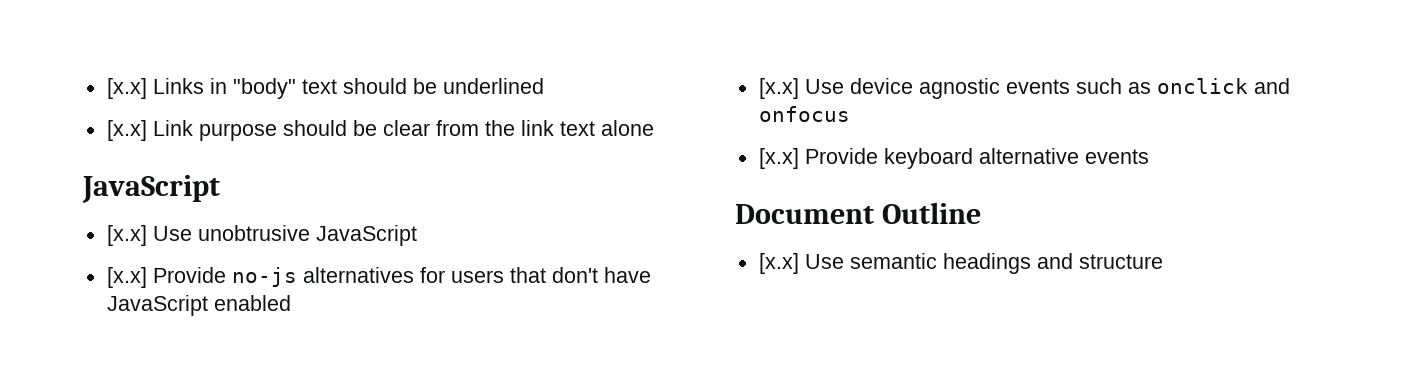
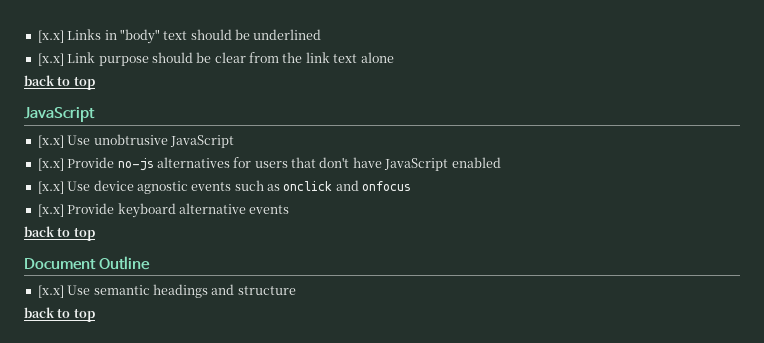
(654, 128) none -> [24,75,95,90] // back to top
(1149, 156) none -> [24,226,95,241] // back to top
(1163, 261) none -> [24,307,95,322] // back to top

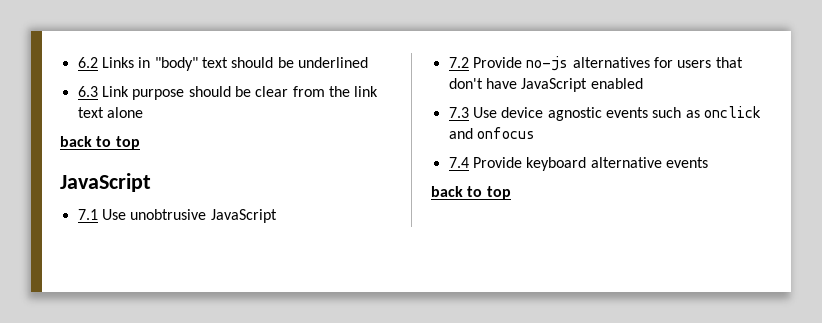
[37,30,64,43] [x.x] -> [77,57,98,68] 6.2
[37,53,64,66] [x.x] -> [77,86,98,97] 6.3
[37,135,64,148] [x.x] -> [77,209,98,220] 7.1
[37,158,64,171] [x.x] -> [448,57,469,68] 7.2
[37,181,64,194] [x.x] -> [448,107,469,118] 7.3
[37,204,64,217] [x.x] -> [448,157,469,168] 7.4
[24,256,151,270] [37,284,296,298] [24,307,95,322] // Document Outline // [x.x] Use semantic headings and structure // back to top -> (511, 193) none

